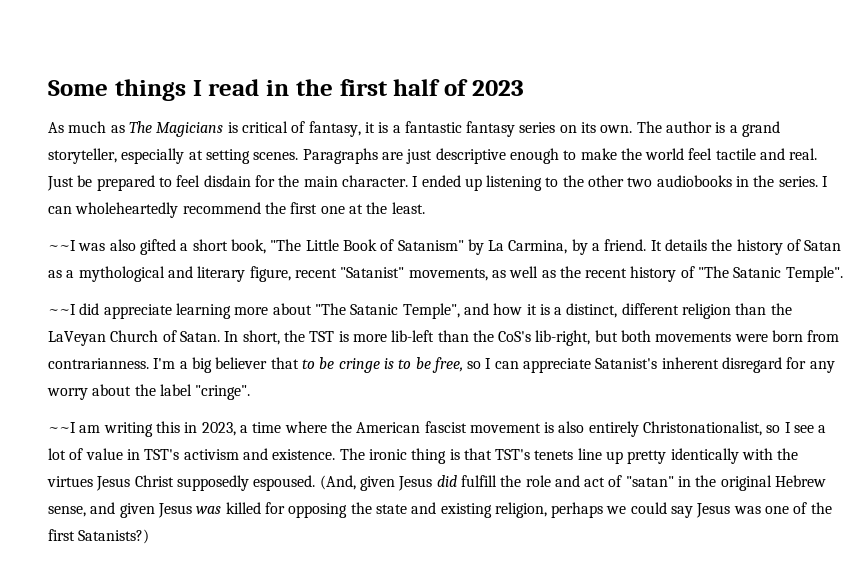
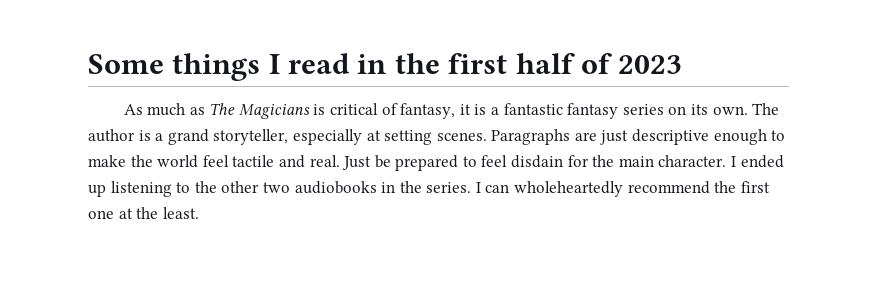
[48,239,842,255] [48,266,843,282] [48,303,792,319] [48,330,840,346] [48,357,835,373] [47,384,251,400] [48,421,827,437] [48,448,799,464] [47,475,827,491] [48,502,832,518] [48,529,150,544] // ~~I was also gifted a short book, "The Little Book of Satanism" by La Carmina, by a friend. It details the history of Satan as a mythological and literary figure, recent "Satanist" movements, as well as the recent history of "The Satanic Temple". // ~~I did appreciate learning more about "The Satanic Temple", and how it is a distinct, different religion than the LaVeyan Church of Satan. In short, the TST is more lib-left than the CoS's lib-right, but both movements were born from contrarianness. I'm a big believer that to be cringe is to be free, so I can appreciate Satanist's inherent disregard for any worry about the label "cringe". // ~~I am writing this in 2023, a time where the American fascist movement is also entirely Christonationalist, so I see a lot of value in TST's activism and existence. The ironic thing is that TST's tenets line up pretty identically with the virtues Jesus Christ supposedly espoused. (And, given Jesus did fulfill the role and act of "satan" in the original Hebrew sense, and given Jesus was killed for opposing the state and existing religion, perhaps we could say Jesus was one of the first Satanists?) -> (199, 213) none

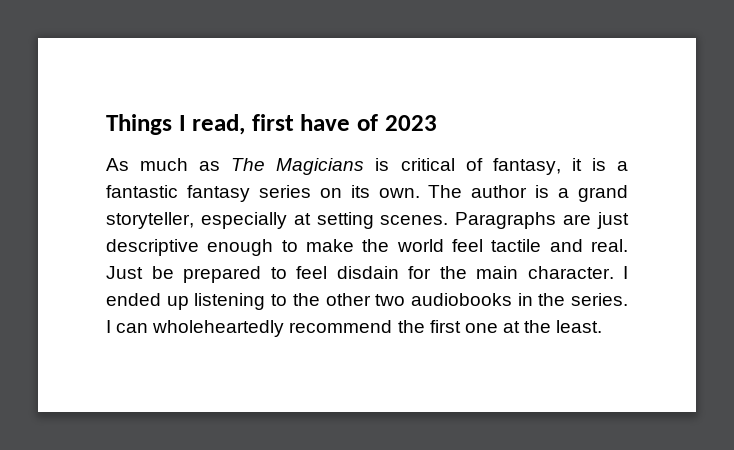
[88,53,575,81] Some things I read in the first half -> [106,114,351,135] Things I read, first have

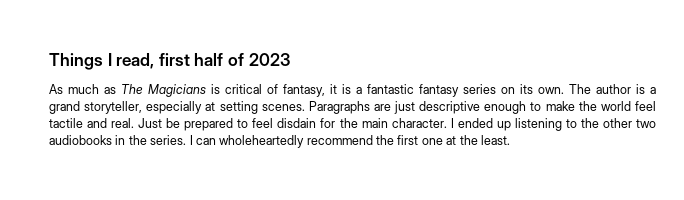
[300,114,351,131] have -> [194,53,224,66] half

